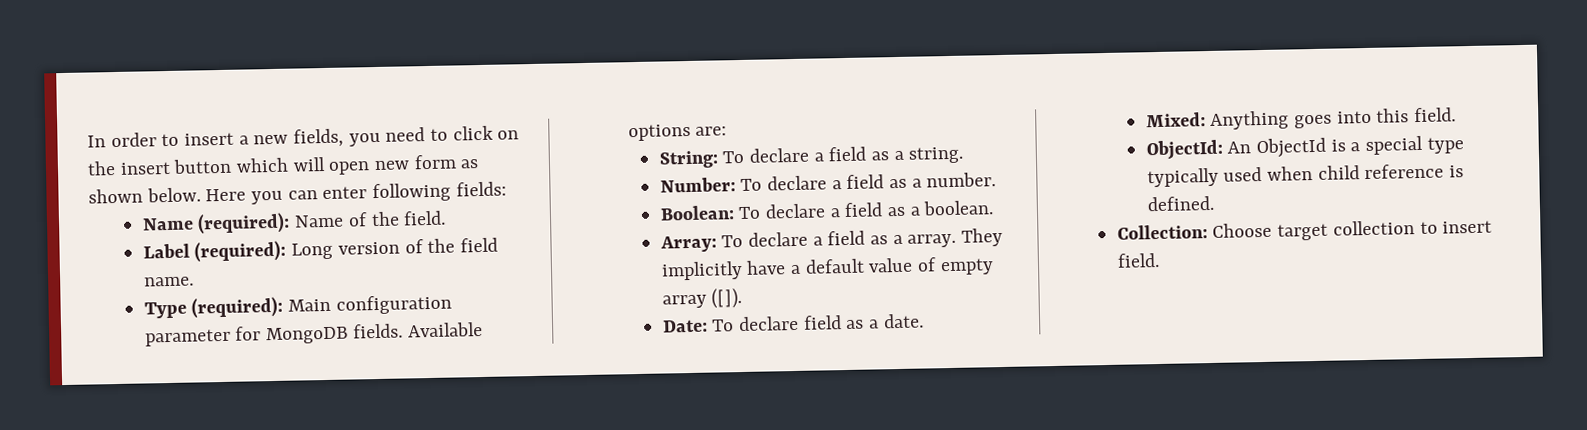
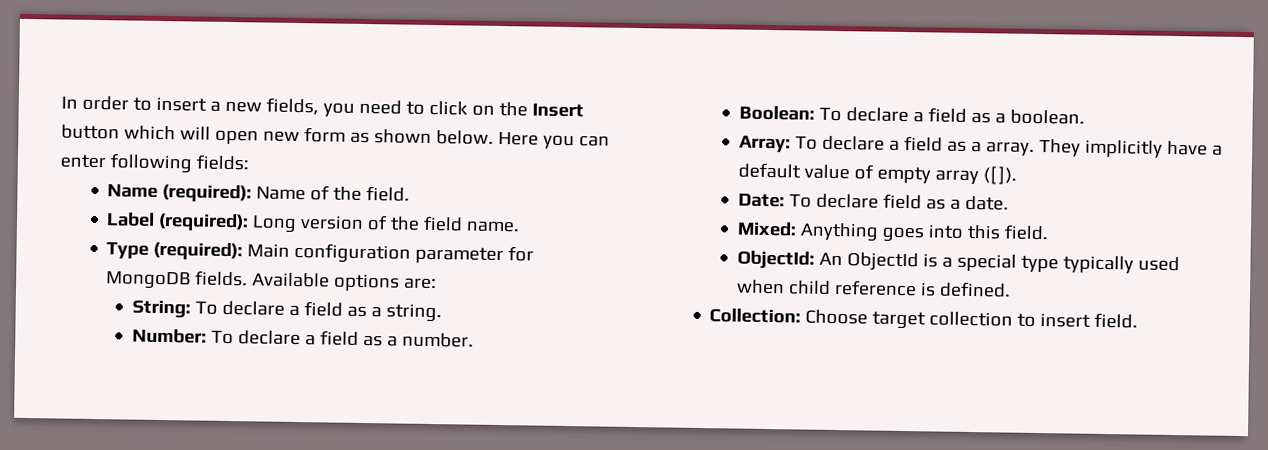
[119,161,171,175] insert -> [531,103,584,118] Insert

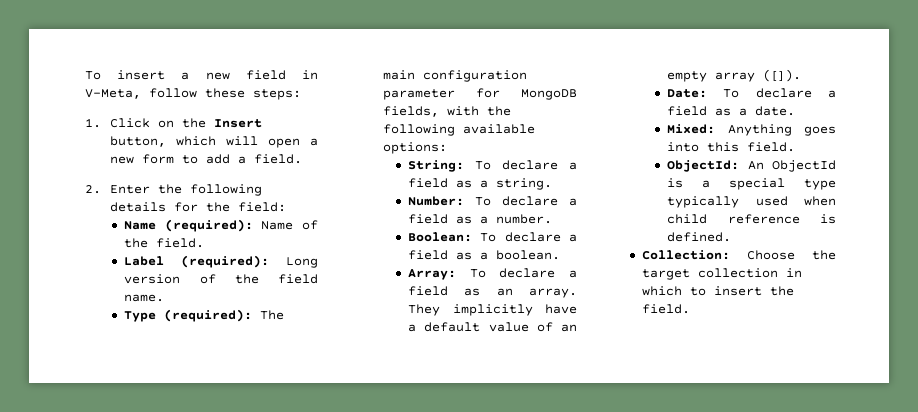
[61,95,468,117] In order to insert a new fields, you need to click -> [85,70,318,80] [85,88,301,100] [85,118,150,128] To insert a new field in V-Meta, follow these steps: // 1. Click
[61,124,120,140] button -> [109,136,166,147] button,
(259, 137) none -> [310,138,318,146] a
[349,129,610,150] [60,153,249,174] as shown below. Here you can enter following fields: -> [181,154,302,164] [85,184,262,196] [109,202,286,212] to add a field. // 2. Enter the following details for the field:
[247,243,291,258] Main -> [260,310,285,320] [383,70,416,80] The main
[195,270,438,292] fields. Available options are: -> [383,106,512,117] [383,124,536,136] [383,142,448,154] fields, with the following available options:
[971,140,983,153] a -> [496,288,513,296] an
(875, 172) none -> [561,324,577,332] an
(880, 201) none -> [828,90,836,98] a
(869, 317) none -> [812,250,836,260] the
[1017,313,1092,328] to insert -> [786,268,803,278] [642,286,795,296] in which to insert the

